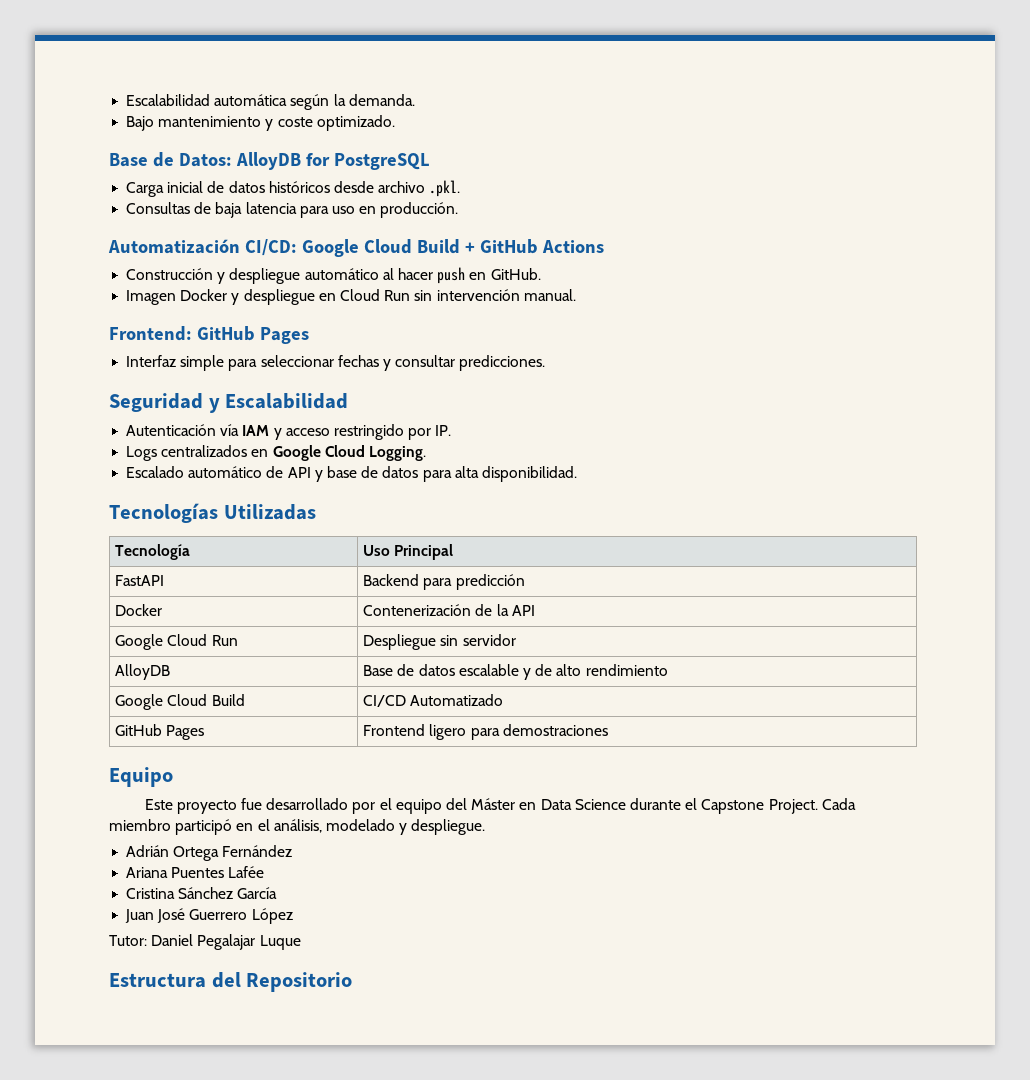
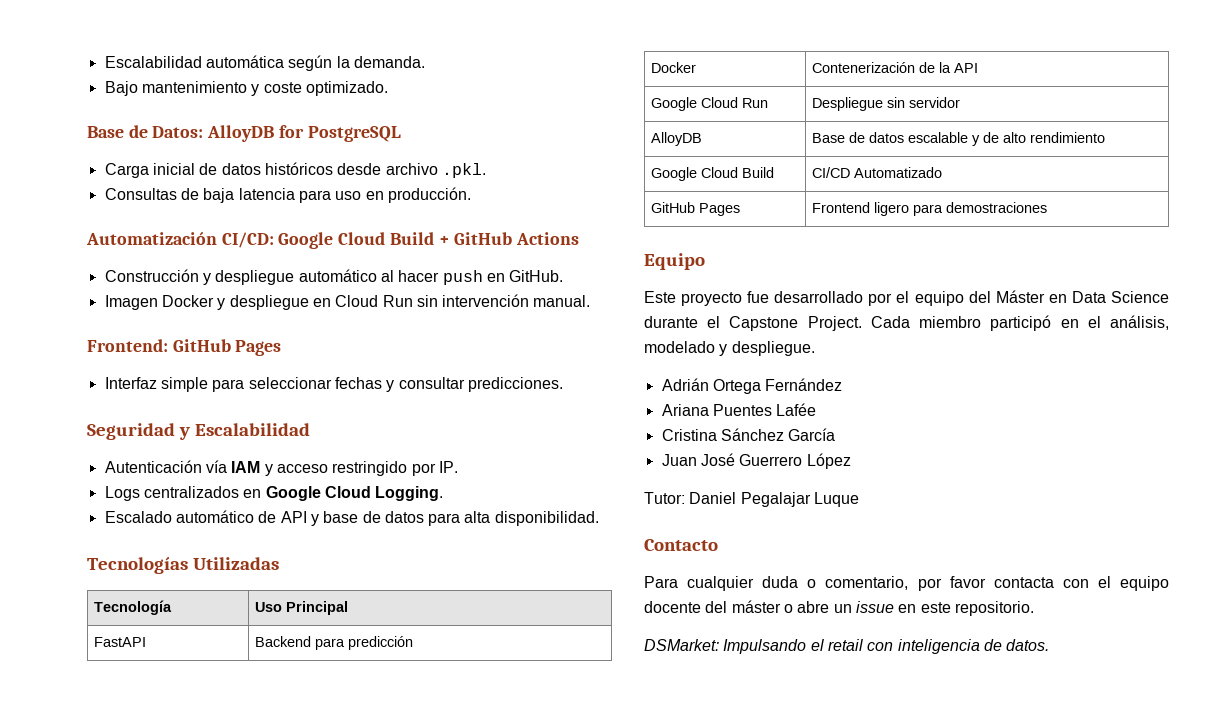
[109,972,353,992] Estructura del Repositorio -> [644,539,718,551] [644,576,1169,591] [644,600,1034,616] [644,639,1050,654] Contacto // Para cualquier duda o comentario, por favor contacta con el equipo docente del máster o abre un issue en este repositorio. // DSMarket: Impulsando el retail con inteligencia de datos.

